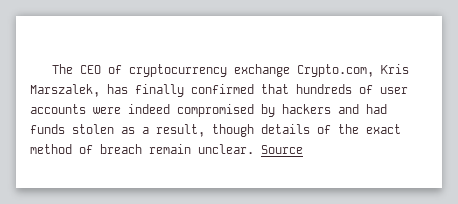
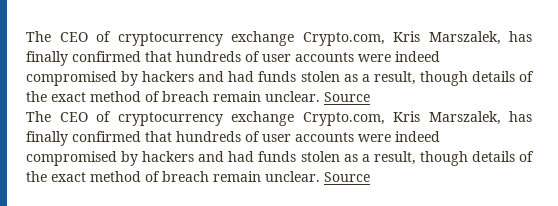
(303, 149) none -> [26,111,532,126] [26,131,440,146] [26,151,534,166] [26,171,370,182] // The CEO of cryptocurrency exchange Crypto.com, Kris Marszalek, has finally confirmed that hundreds of user accounts were indeed compromised by hackers and had funds stolen as a result, though details of the exact method of breach remain unclear. Source

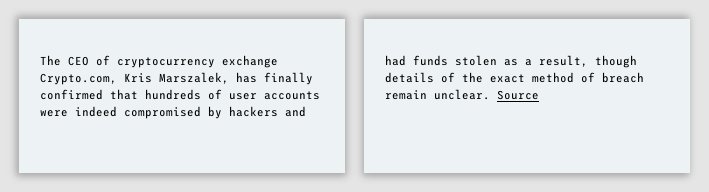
[26,111,532,126] [26,131,440,146] [26,151,534,166] [26,171,370,182] // The CEO of cryptocurrency exchange Crypto.com, Kris Marszalek, has finally confirmed that hundreds of user accounts were indeed compromised by hackers and had funds stolen as a result, though details of the exact method of breach remain unclear. Source -> (539, 95) none

